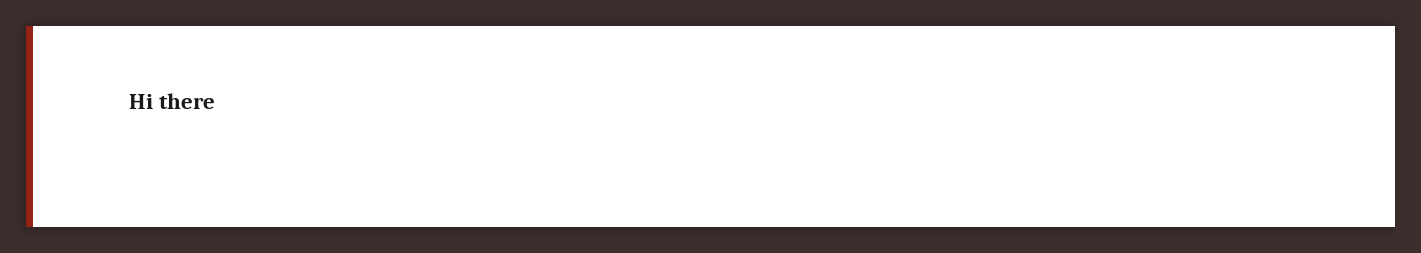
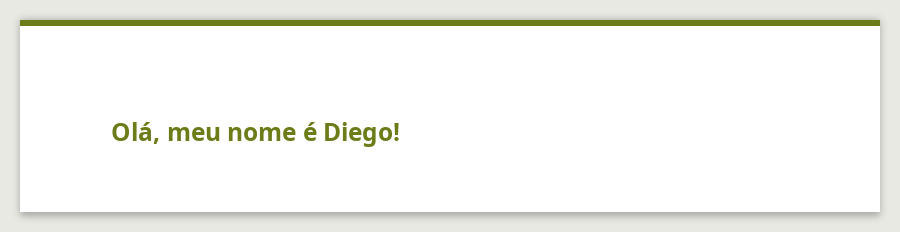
[129,93,216,109] Hi there -> [111,122,401,147] Olá, meu nome é Diego!

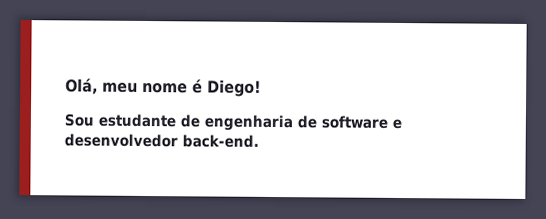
(401, 134) none -> [64,113,402,132] [64,133,259,148] // Sou estudante de engenharia de software e desenvolvedor back-end.

